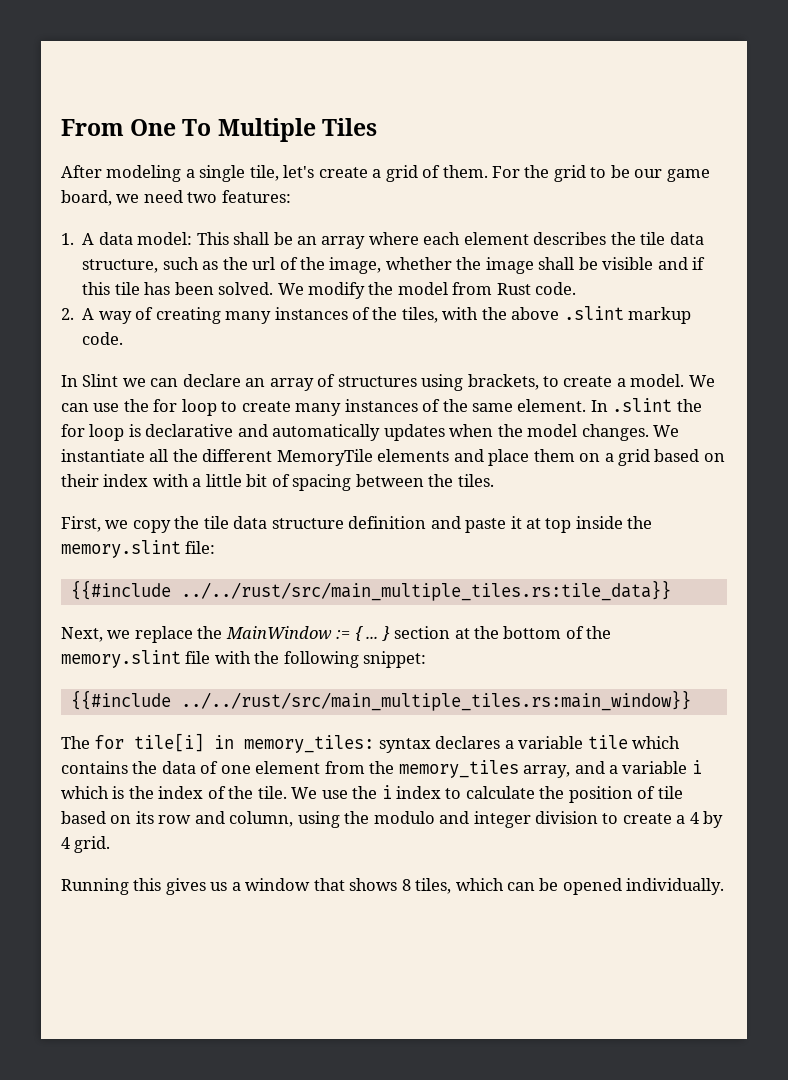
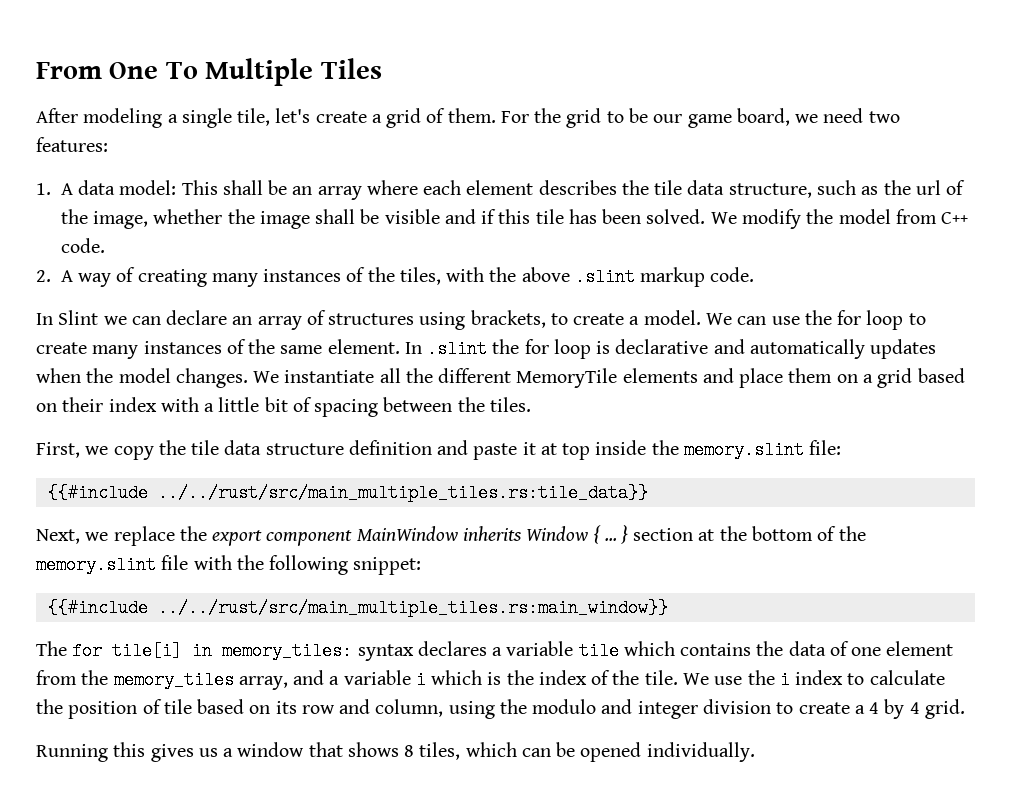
[496,283,531,295] Rust -> [941,212,969,224] C++
[225,626,351,640] MainWindow := -> [212,526,589,546] export component MainWindow inherits Window

